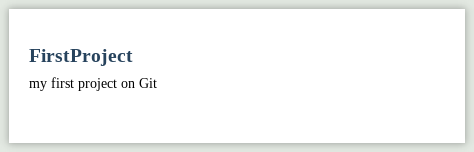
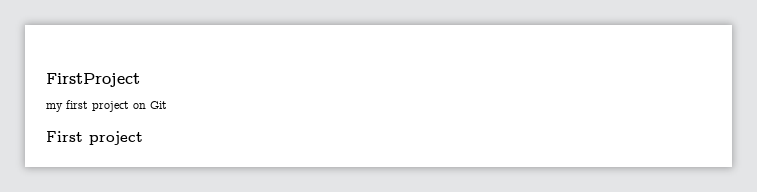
(157, 83) none -> [46,131,143,145] // First project

